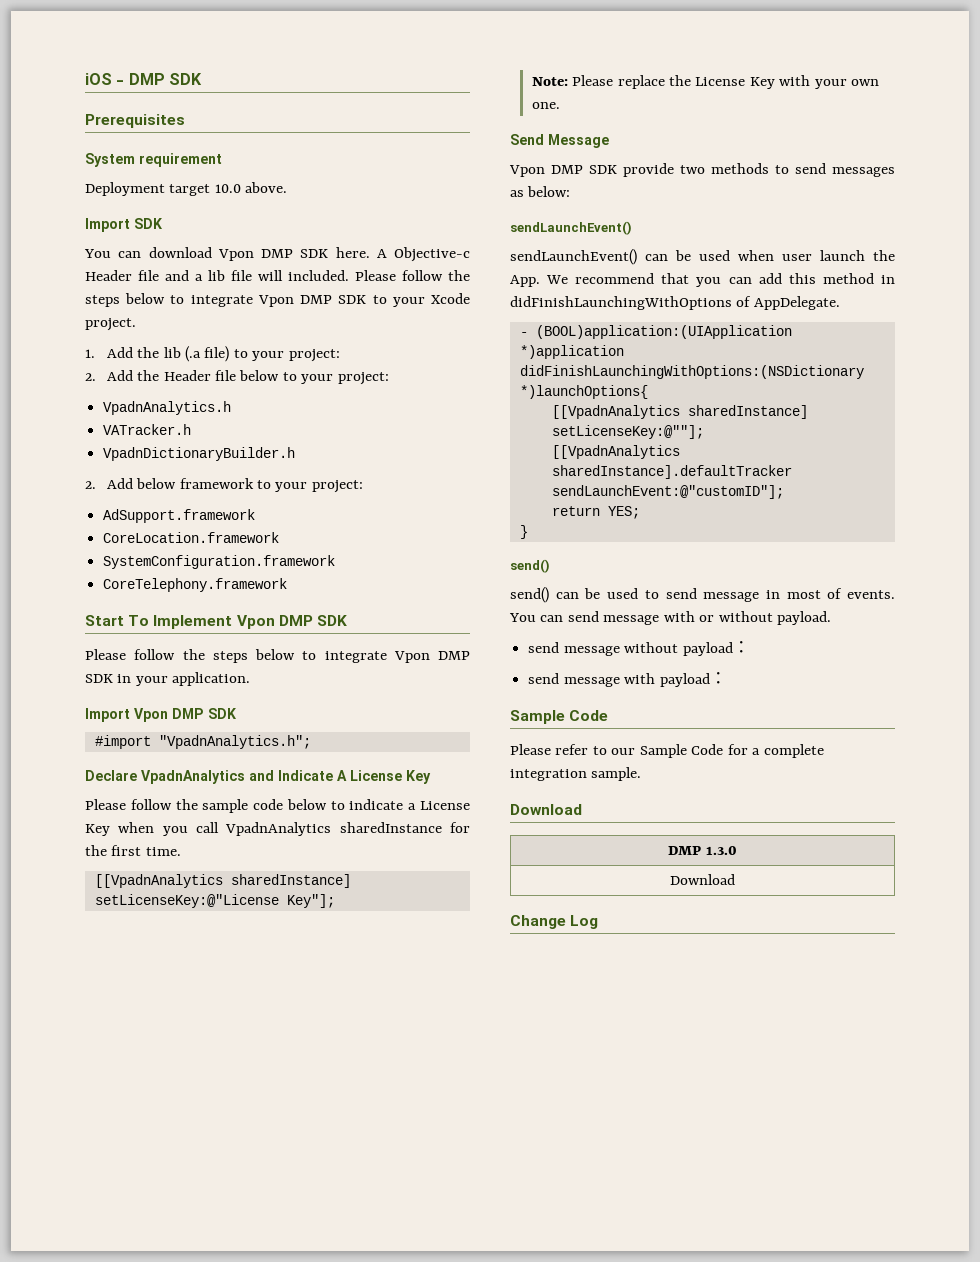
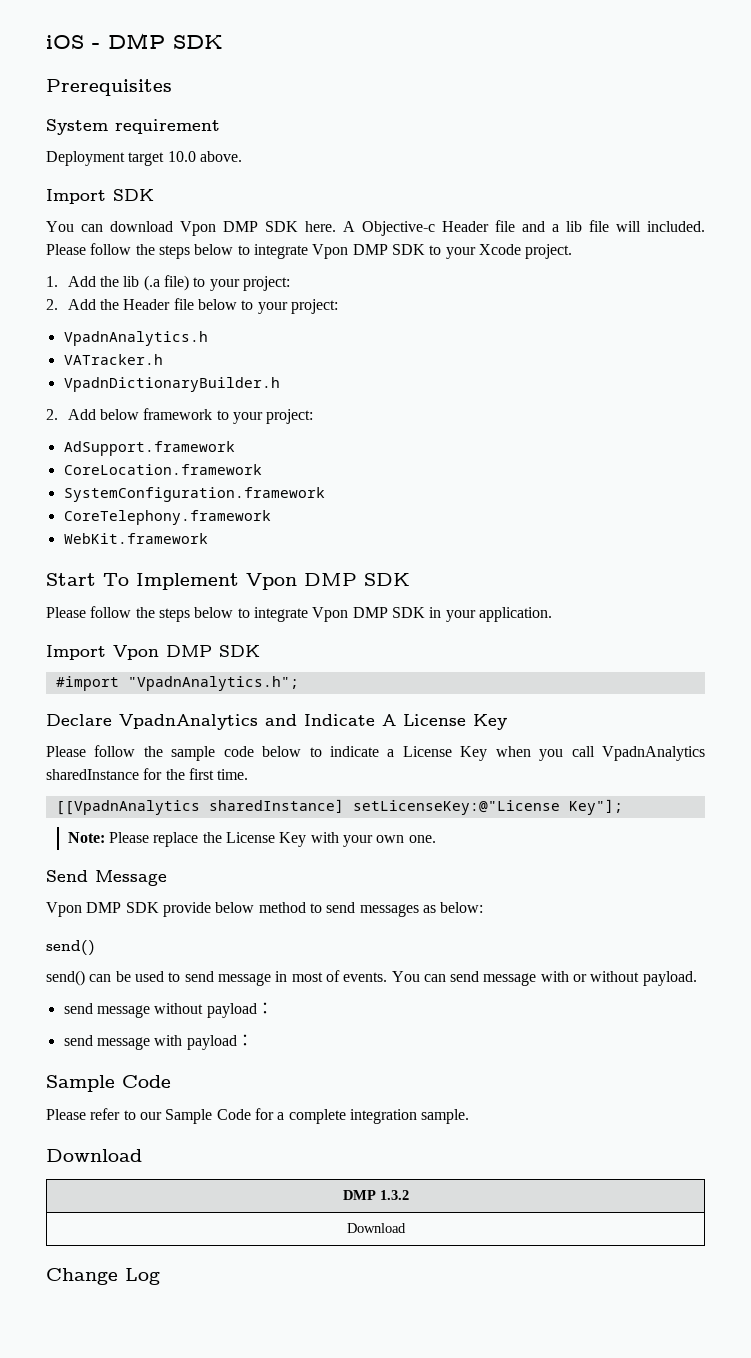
(288, 585) none -> [63,533,208,544] // WebKit.framework
[680,163,769,174] two methods -> [215,902,306,913] below method
[510,221,632,235] [510,249,895,265] [510,273,895,287] [510,296,840,310] [519,325,792,339] [519,345,624,359] [519,365,864,379] [519,385,648,399] [551,405,808,419] [551,425,704,439] [551,445,680,459] [551,465,792,479] [551,485,784,499] [551,506,640,519] [519,525,528,539] // sendLaunchEvent() // sendLaunchEvent() can be used when user launch the App. We recommend that you can add this method in didFinishLaunchingWithOptions of AppDelegate. // - (BOOL)application:(UIApplication *)application didFinishLaunchingWithOptions:(NSDictionary *)launchOptions{ // [[VpadnAnalytics sharedInstance] setLicenseKey:@""]; // [[VpadnAnalytics sharedInstance].defaultTracker sendLaunchEvent:@"customID"]; // return YES; // } -> (484, 907) none
[705,846,737,855] 1.3.0 -> [379,1190,409,1200] 1.3.2

